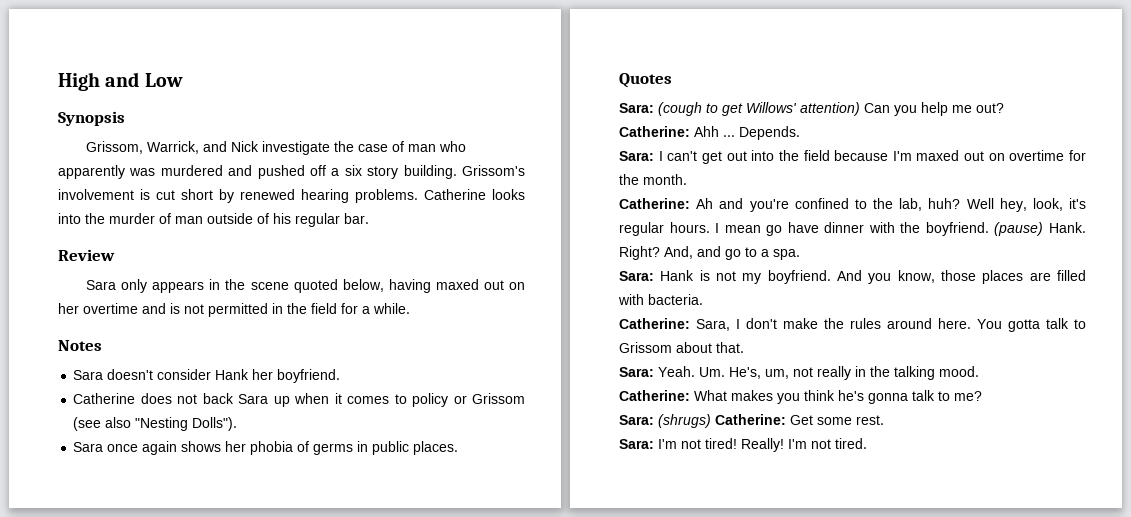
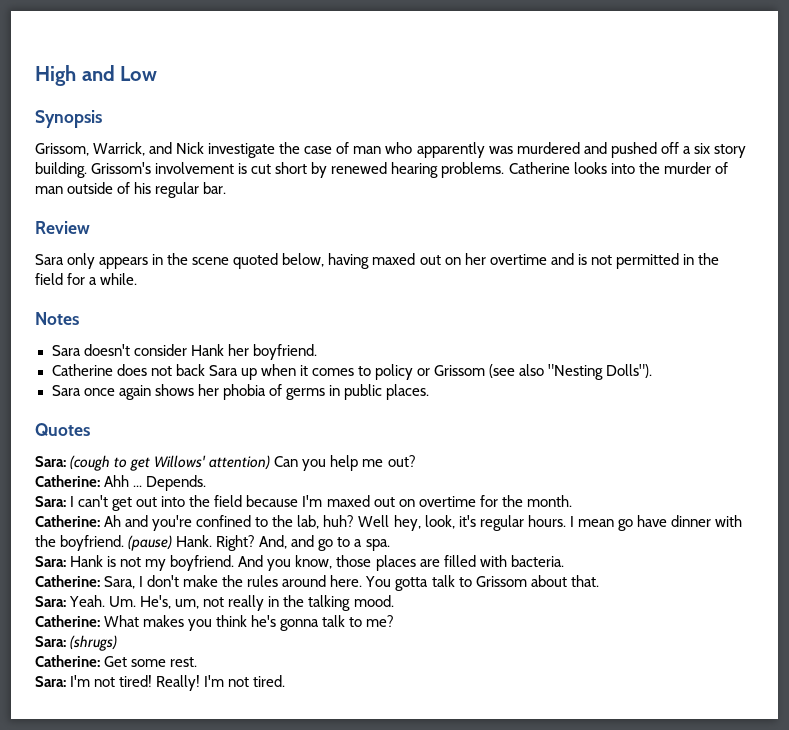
(711, 421) none -> (118, 643) //

